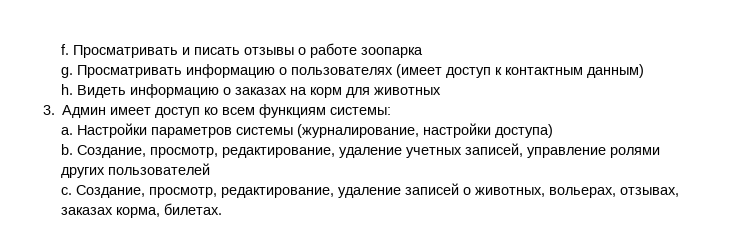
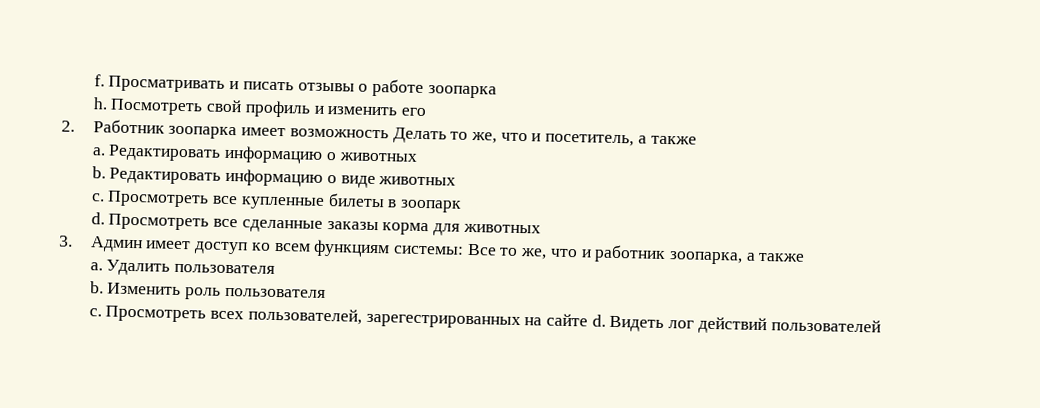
[60,64,644,78] [60,84,342,98] g. Просматривать информацию о пользователях (имеет доступ к контактным данным) // h. Видеть информацию о заказах на корм -> [92,97,426,118] [61,119,697,147] [91,144,418,164] [91,166,457,189] [90,190,462,213] [90,212,430,236] h. Посмотреть свой профиль и изменить его // 2. Работник зоопарка имеет возможность Делать то же, что и посетитель, а также // a. Редактировать информацию о животных // b. Редактировать информацию о виде животных // c. Просмотреть все купленные билеты в зоопарк // d. Просмотреть все сделанные заказы корма
[60,123,553,138] [60,143,660,158] [60,163,210,178] [60,183,679,198] [60,203,222,218] // a. Настройки параметров системы (журналирование, настройки доступа) // b. Создание, просмотр, редактирование, удаление учетных записей, управление ролями других пользователей // c. Создание, просмотр, редактирование, удаление записей о животных, вольерах, отзывах, заказах корма, билетах. -> [466,243,806,265] [89,259,276,276] [89,281,326,300] [88,305,881,335] Все то же, что и работник зоопарка, а также // a. Удалить пользователя // b. Изменить роль пользователя // c. Просмотреть всех пользователей, зарегестрированных на сайте d. Видеть лог действий пользователей

